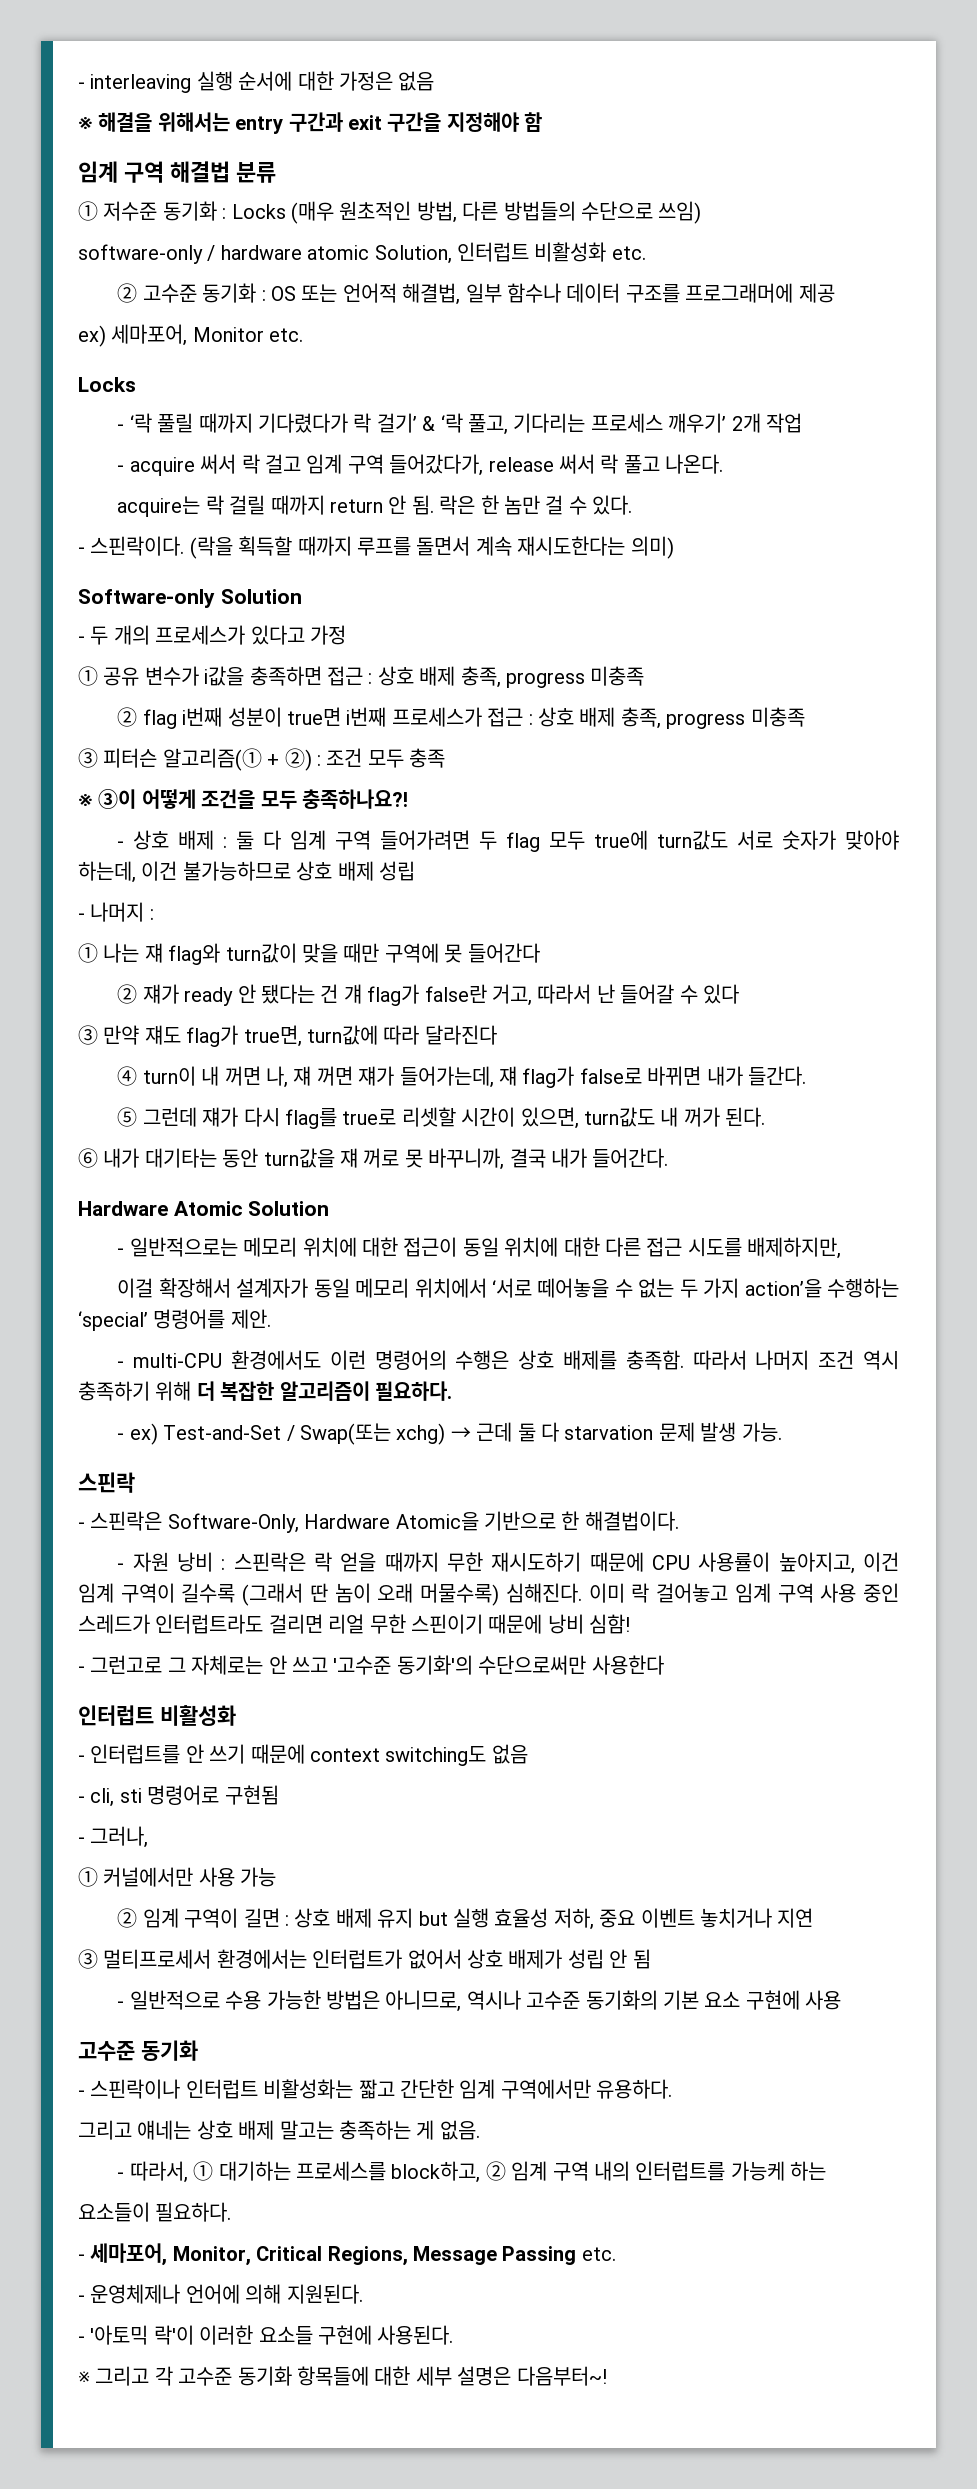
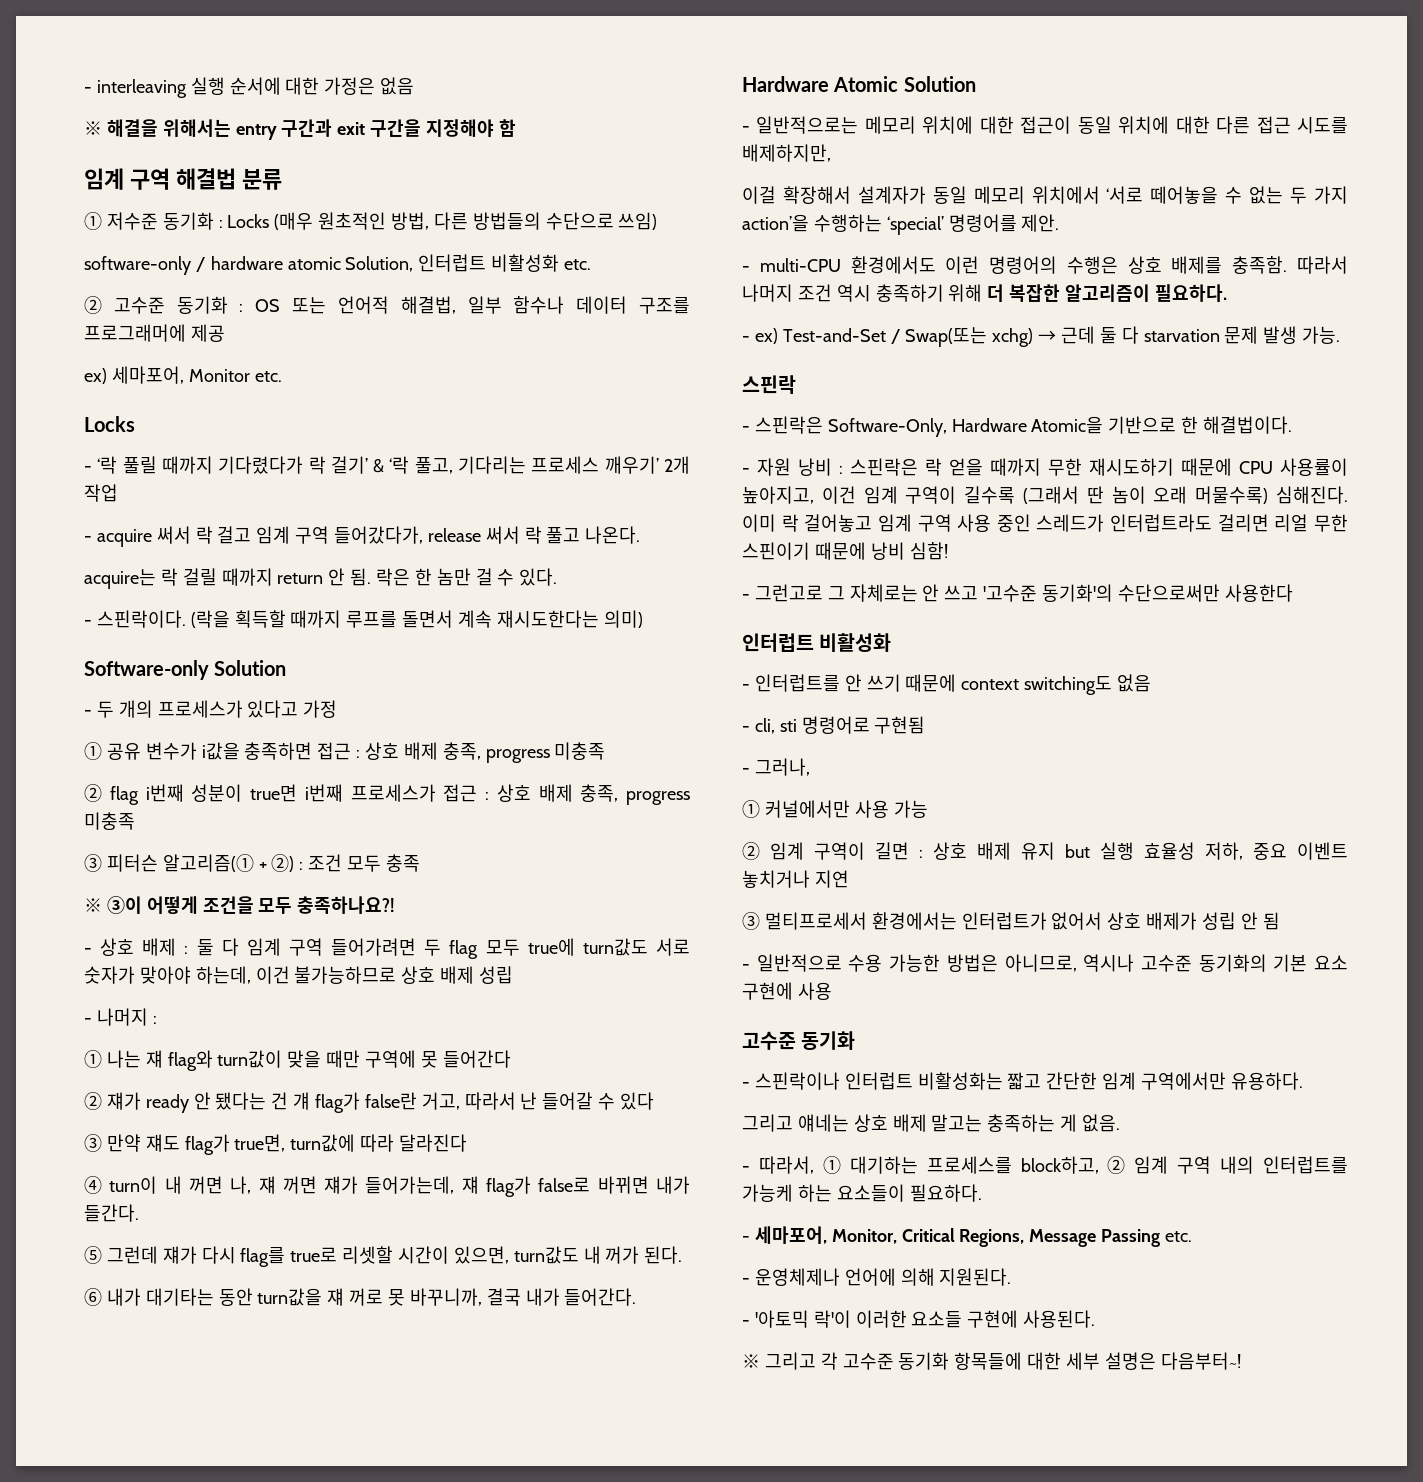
(827, 2171) // -> (832, 1193) none

